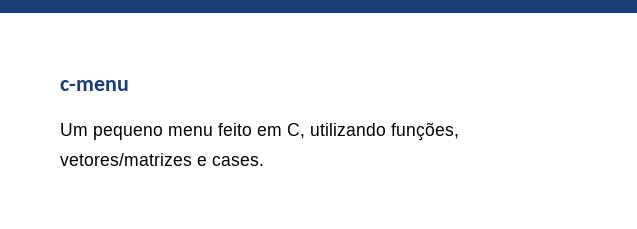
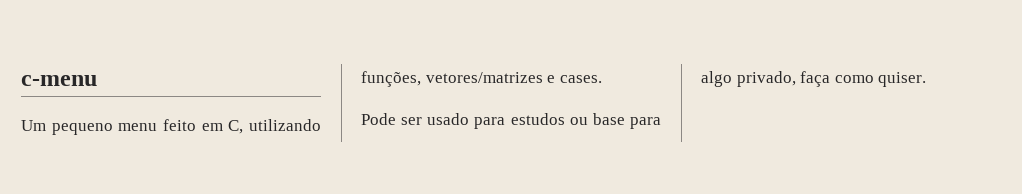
(264, 161) none -> [361,113,661,129] [701,71,927,87] // Pode ser usado para estudos ou base para algo privado, faça como quiser.

